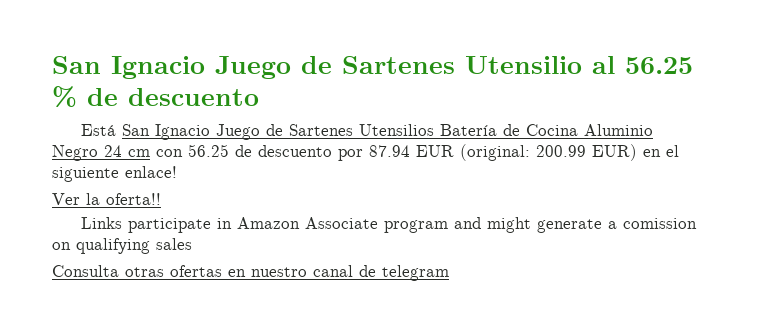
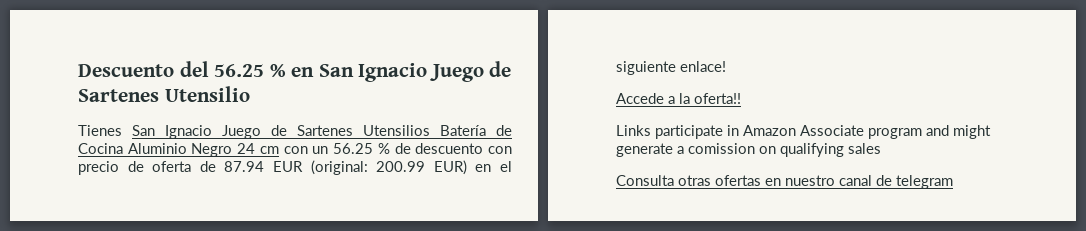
(52, 65) none -> [78,61,315,77] Descuento del 56.25 % en
[592,56,693,74] [52,86,259,108] [80,124,116,136] al 56.25 % de descuento // Está -> [78,125,122,136] // Tienes
[188,144,363,161] 56.25 de descuento por -> [312,143,512,154] [78,161,216,175] un 56.25 % de descuento con precio de oferta de
[52,193,80,205] Ver -> [616,93,675,104] Accede a

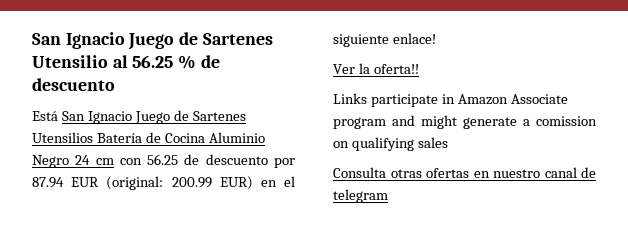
[78,61,315,77] Descuento del 56.25 % en -> (32, 39) none
[78,125,122,136] // Tienes -> [112,55,220,69] [32,78,115,91] [32,111,58,121] al 56.25 % de descuento // Está
[312,143,512,154] [78,161,216,175] un 56.25 % de descuento con precio de oferta de -> [147,154,295,168] 56.25 de descuento por
[616,93,675,104] Accede a -> [333,64,355,74] Ver

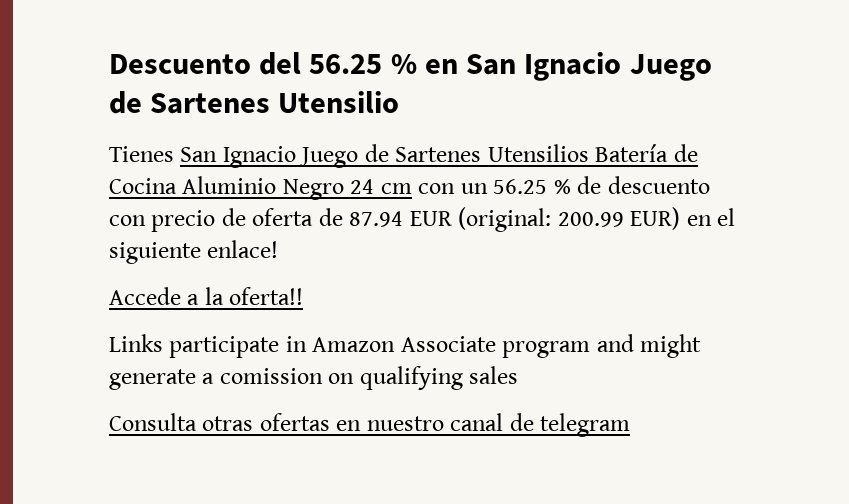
(32, 39) none -> [109,52,458,75] Descuento del 56.25 % en
[112,55,220,69] [32,78,115,91] [32,111,58,121] al 56.25 % de descuento // Está -> [109,146,174,162] // Tienes
[147,154,295,168] 56.25 de descuento por -> [460,176,710,194] [109,208,343,232] un 56.25 % de descuento con precio de oferta de
[333,64,355,74] Ver -> [109,287,200,305] Accede a

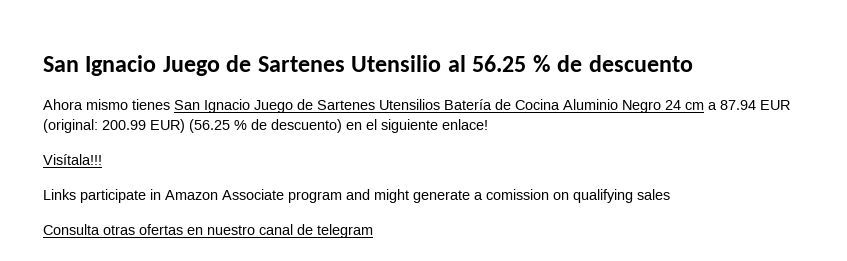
[109,52,458,75] Descuento del 56.25 % en -> (43, 64) none
[109,146,174,162] // Tienes -> [447,55,693,72] [43,99,170,110] al 56.25 % de descuento // Ahora mismo tienes
[418,176,710,194] [109,208,343,232] con un 56.25 % de descuento con precio de oferta de -> [708,102,717,110] a
(681, 218) none -> [189,119,342,133] (56.25 % de descuento)
[109,287,304,305] Accede a la oferta!! -> [43,154,102,165] Visítala!!!

